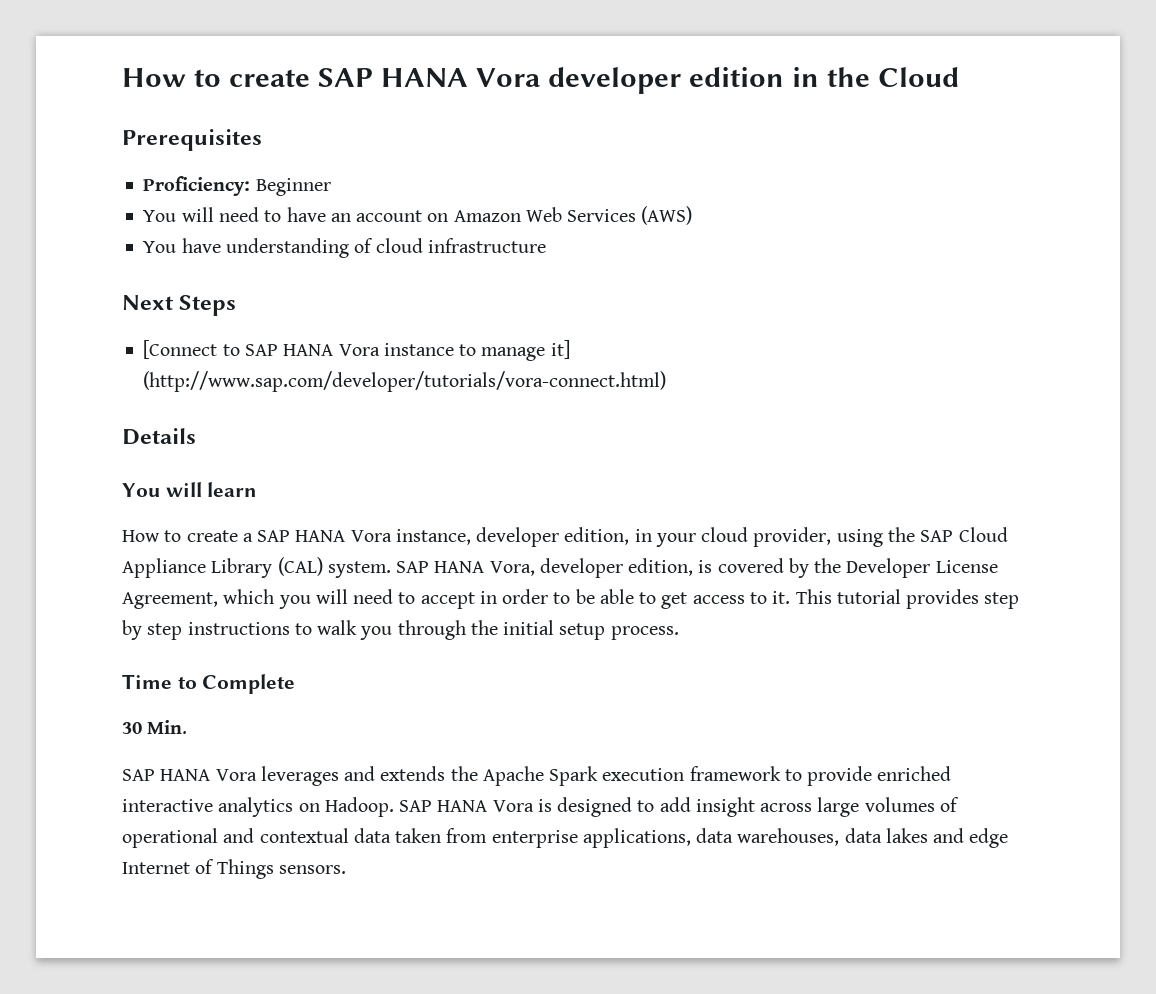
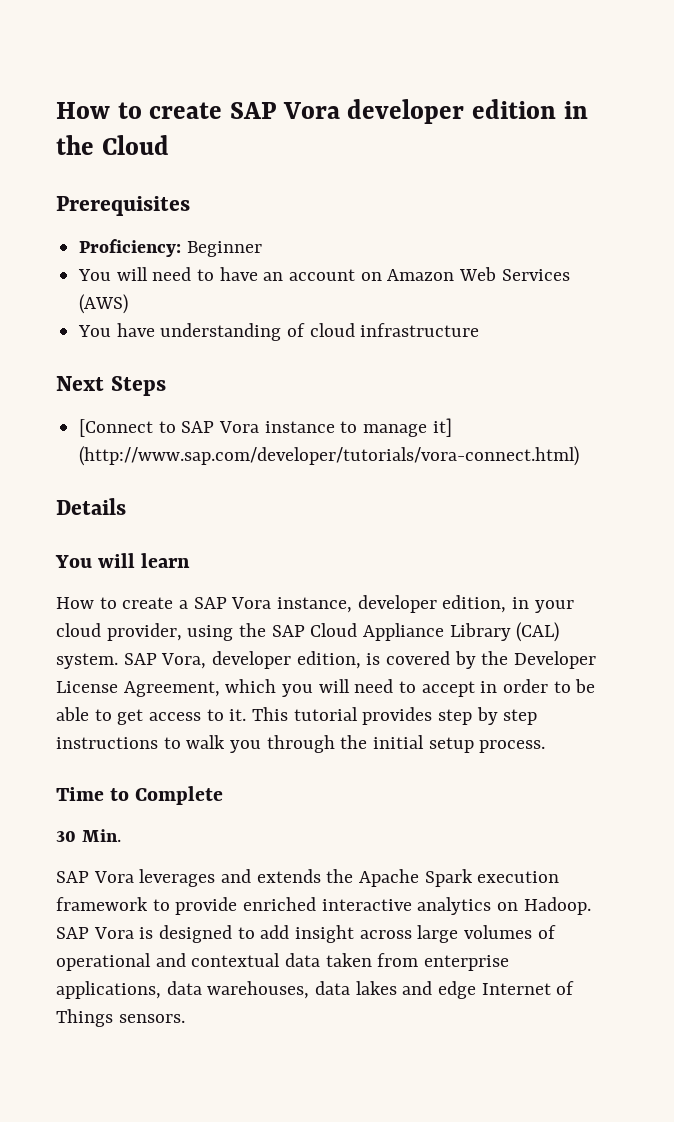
[380,68,468,87] HANA -> (277, 110) none
[283,344,334,356] HANA -> (215, 427) none
[295,530,346,542] HANA -> (227, 603) none
[434,561,485,573] HANA -> (157, 659) none
[160,769,211,781] HANA -> (89, 877) none
[437,800,488,812] HANA -> (89, 933) none

